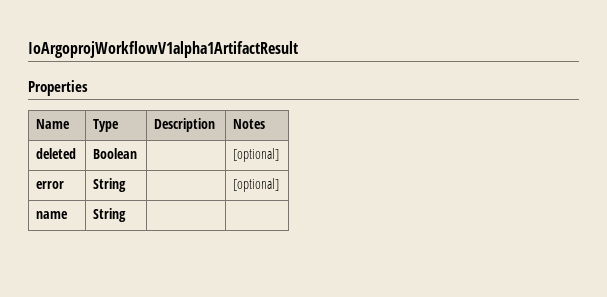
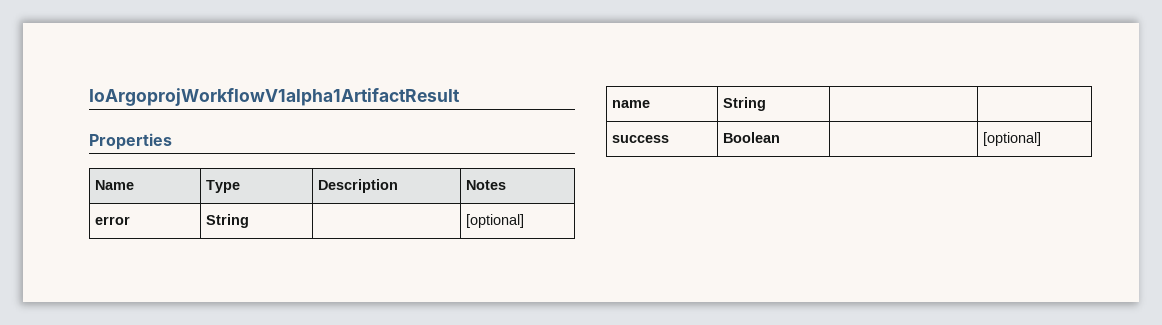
[36,148,77,159] [93,148,138,159] [233,148,280,162] // deleted | Boolean | | [optional] -> (506, 185) none
(127, 215) none -> [611,135,669,143] [722,132,780,143] [982,132,1041,146] // success | Boolean | | [optional]

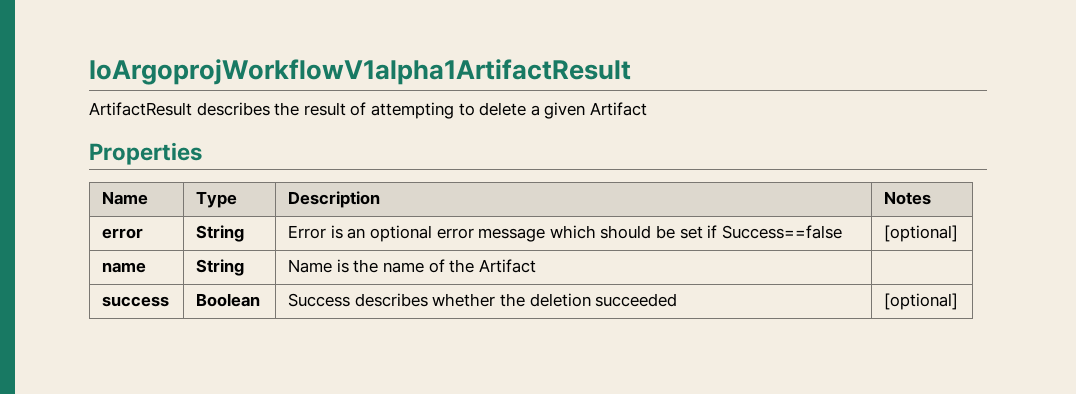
(460, 97) none -> [89,102,647,119] // ArtifactResult describes the result of attempting to delete a given Artifact
[465,214,524,228] [611,100,650,108] [722,97,766,111] [611,135,669,143] [722,132,780,143] | [optional] // name | String | | // success | Boolean | -> [288,225,842,242] [884,225,959,242] [102,262,147,273] [196,259,245,276] [288,259,536,273] [102,296,170,307] [196,293,261,307] [288,293,678,307] Error is an optional error message which should be set if Success==false | [optional] // name | String | Name is the name of the Artifact | // success | Boolean | Success describes whether the deletion succeeded

